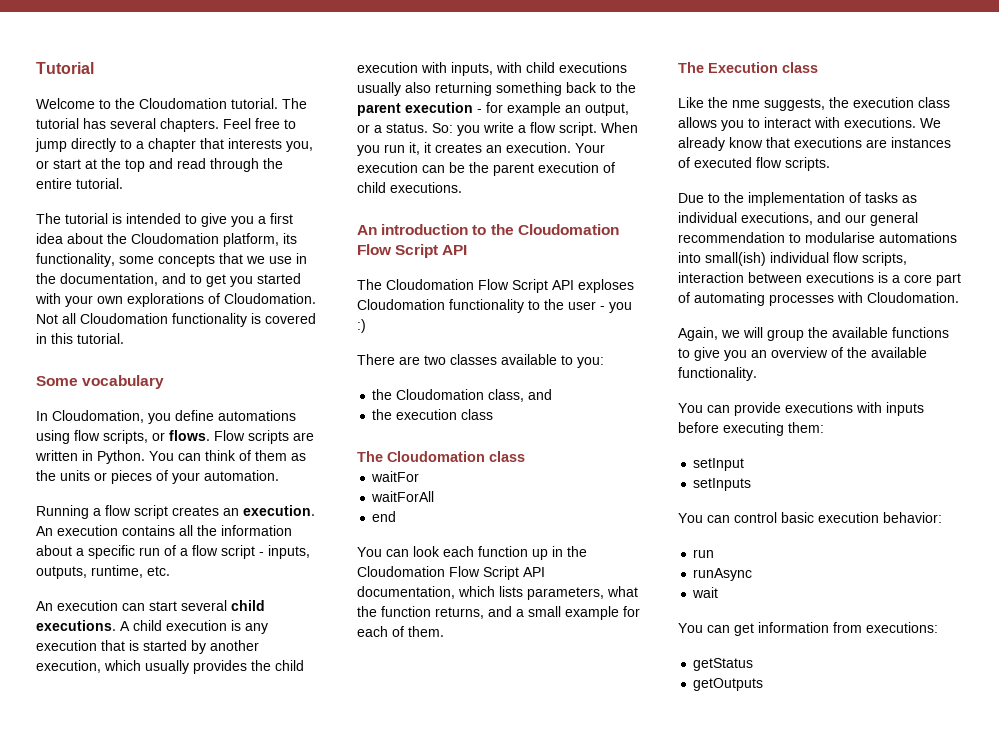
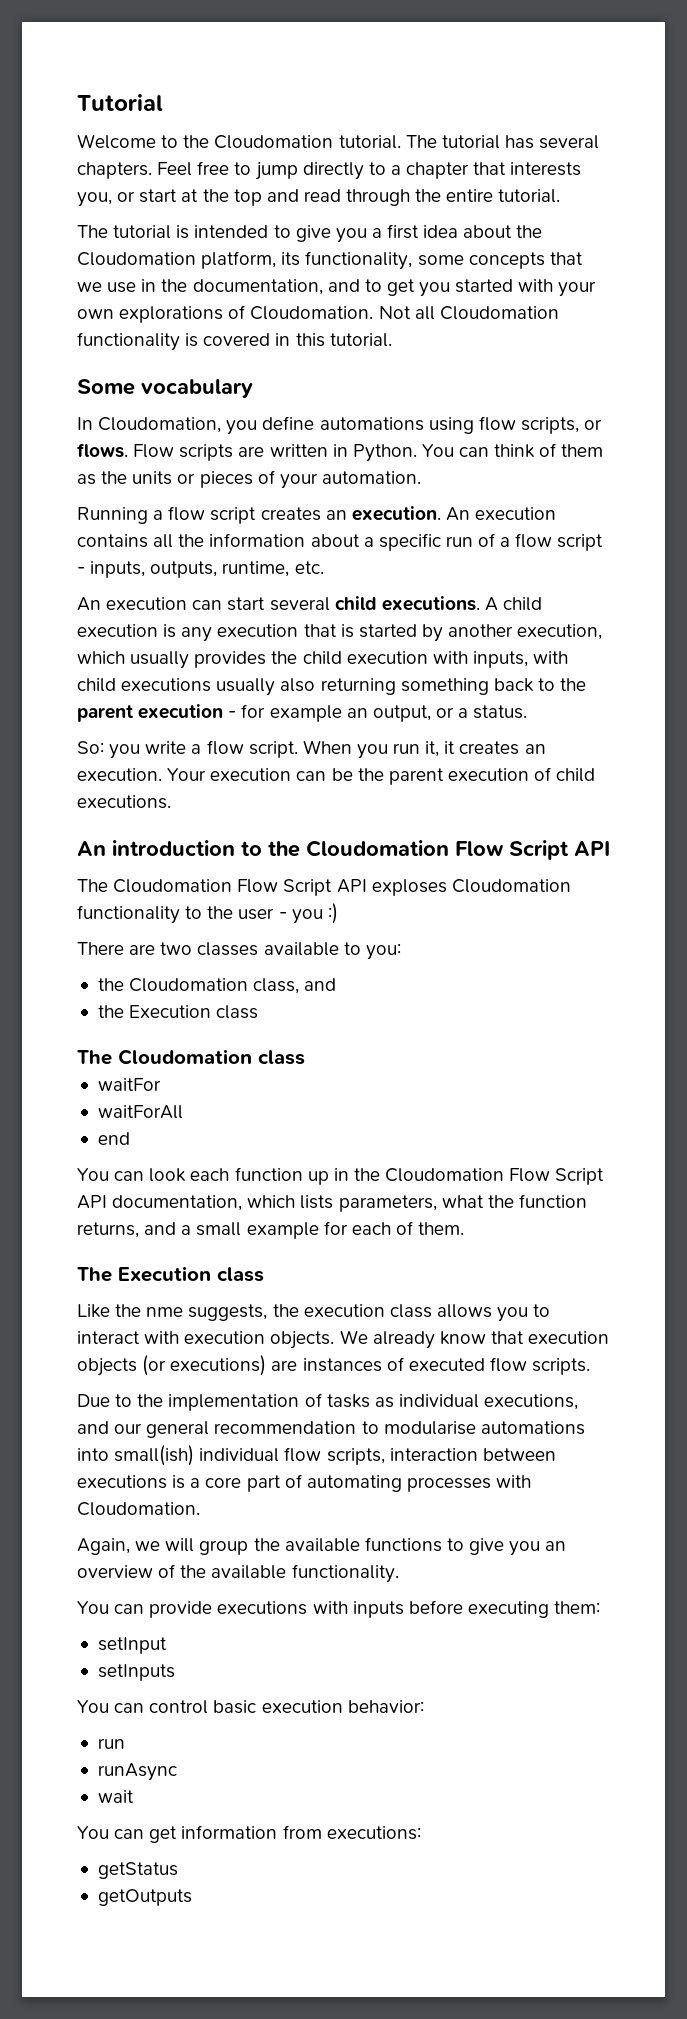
(428, 128) none -> (528, 712) //
[396,409,458,420] execution -> [129,1005,212,1018] Execution
[844,117,916,128] executions. -> [184,1331,335,1349] execution objects.
[794,137,862,148] executions -> [528,1331,610,1344] [77,1355,267,1376] execution objects (or executions)

